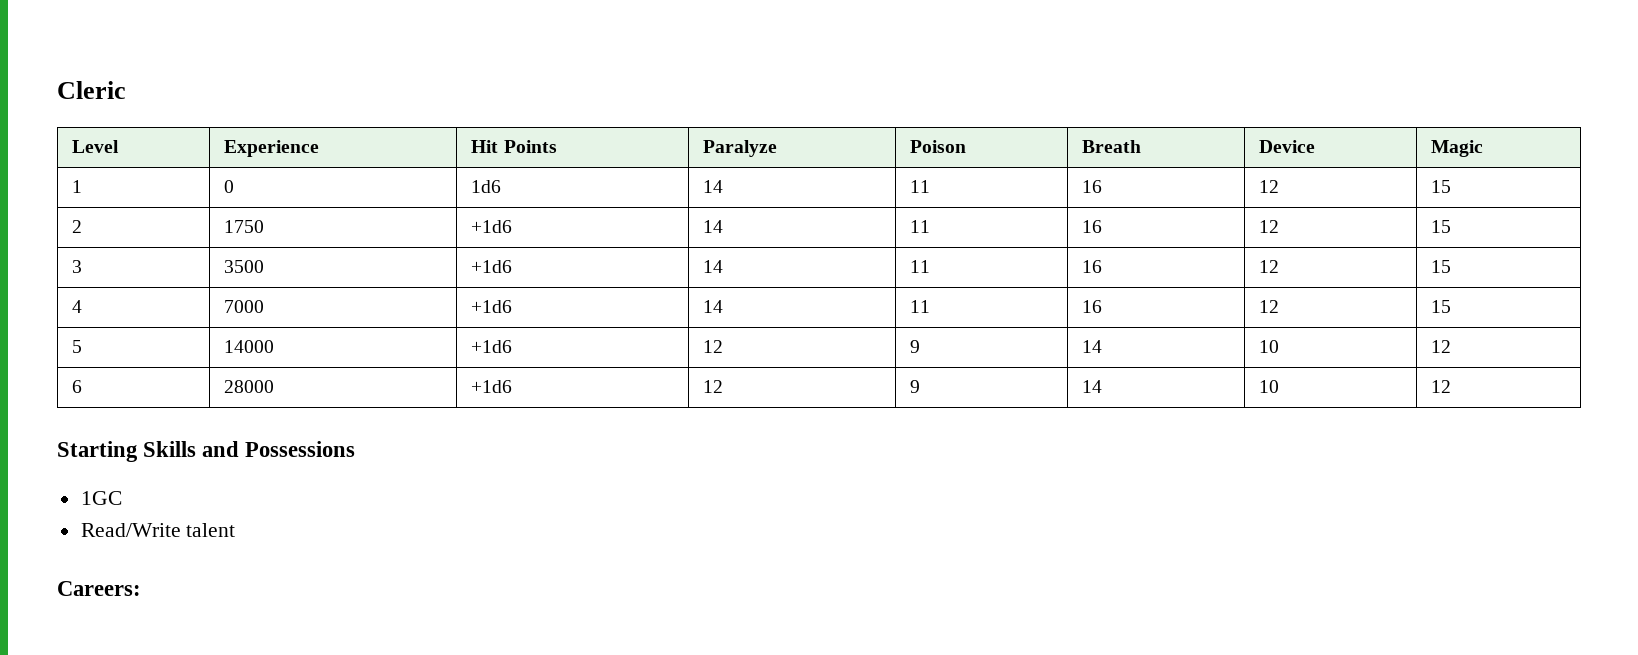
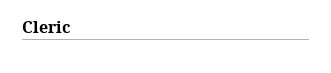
[72,140,120,153] [224,140,320,157] [471,140,557,153] [703,140,778,157] [910,140,967,153] [1082,140,1142,153] [1259,140,1316,153] [1431,140,1484,157] [72,180,83,193] [224,180,235,193] [471,180,502,193] [703,180,724,193] [910,180,931,193] [1082,180,1103,193] [1259,180,1280,193] [1431,180,1452,193] [72,220,83,233] [224,220,265,233] [471,220,513,233] [703,220,724,233] [910,220,931,233] [1082,220,1103,233] [1259,220,1280,233] [1431,220,1452,233] [72,260,83,273] [224,260,265,273] [471,260,513,273] [703,260,724,273] [910,260,931,273] [1082,260,1103,273] [1259,260,1280,273] [1431,260,1452,273] [72,300,83,313] [224,300,265,313] [471,300,513,313] [703,300,724,313] [910,300,931,313] [1082,300,1103,313] [1259,300,1280,313] [1431,300,1452,313] [72,340,83,353] [224,340,275,353] [471,340,513,353] [703,340,724,353] [910,340,921,353] [1082,340,1103,353] [1259,340,1280,353] [1431,340,1452,353] [72,380,83,393] [224,380,275,393] [471,380,513,393] [703,380,724,393] [910,380,921,393] [1082,380,1103,393] [1259,380,1280,393] [1431,380,1452,393] [57,441,356,462] [80,491,122,505] [80,523,236,537] [57,581,141,596] // Level | Experience | Hit Points | Paralyze | Poison | Breath | Device | Magic // 1 | 0 | 1d6 | 14 | 11 | 16 | 12 | 15 // 2 | 1750 | +1d6 | 14 | 11 | 16 | 12 | 15 // 3 | 3500 | +1d6 | 14 | 11 | 16 | 12 | 15 // 4 | 7000 | +1d6 | 14 | 11 | 16 | 12 | 15 // 5 | 14000 | +1d6 | 12 | 9 | 14 | 10 | 12 // 6 | 28000 | +1d6 | 12 | 9 | 14 | 10 | 12 // Starting Skills and Possessions // 1GC // Read/Write talent // Careers: -> (70, 27) none

